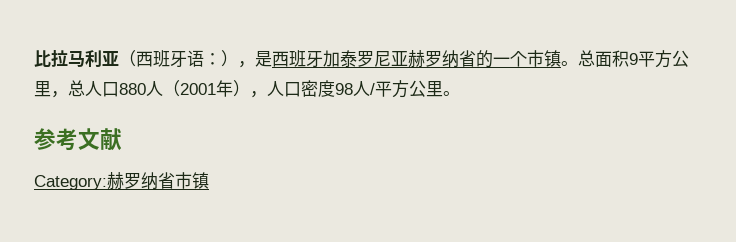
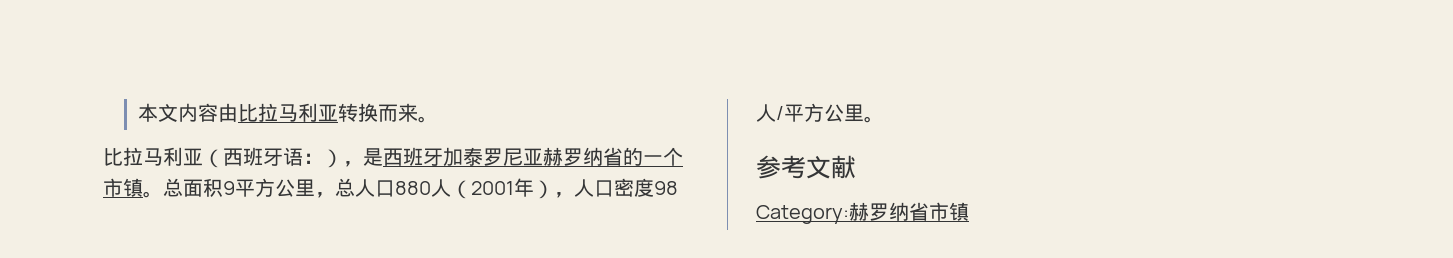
(34, 58) none -> [138,103,439,123] 本文内容由比拉马利亚转换而来。 //

